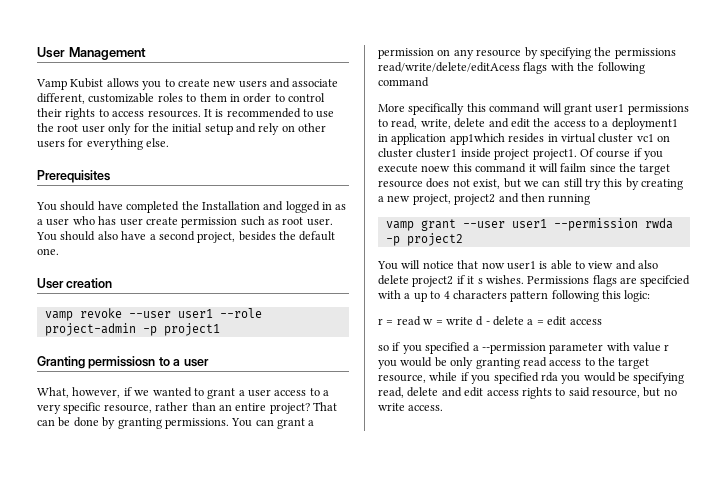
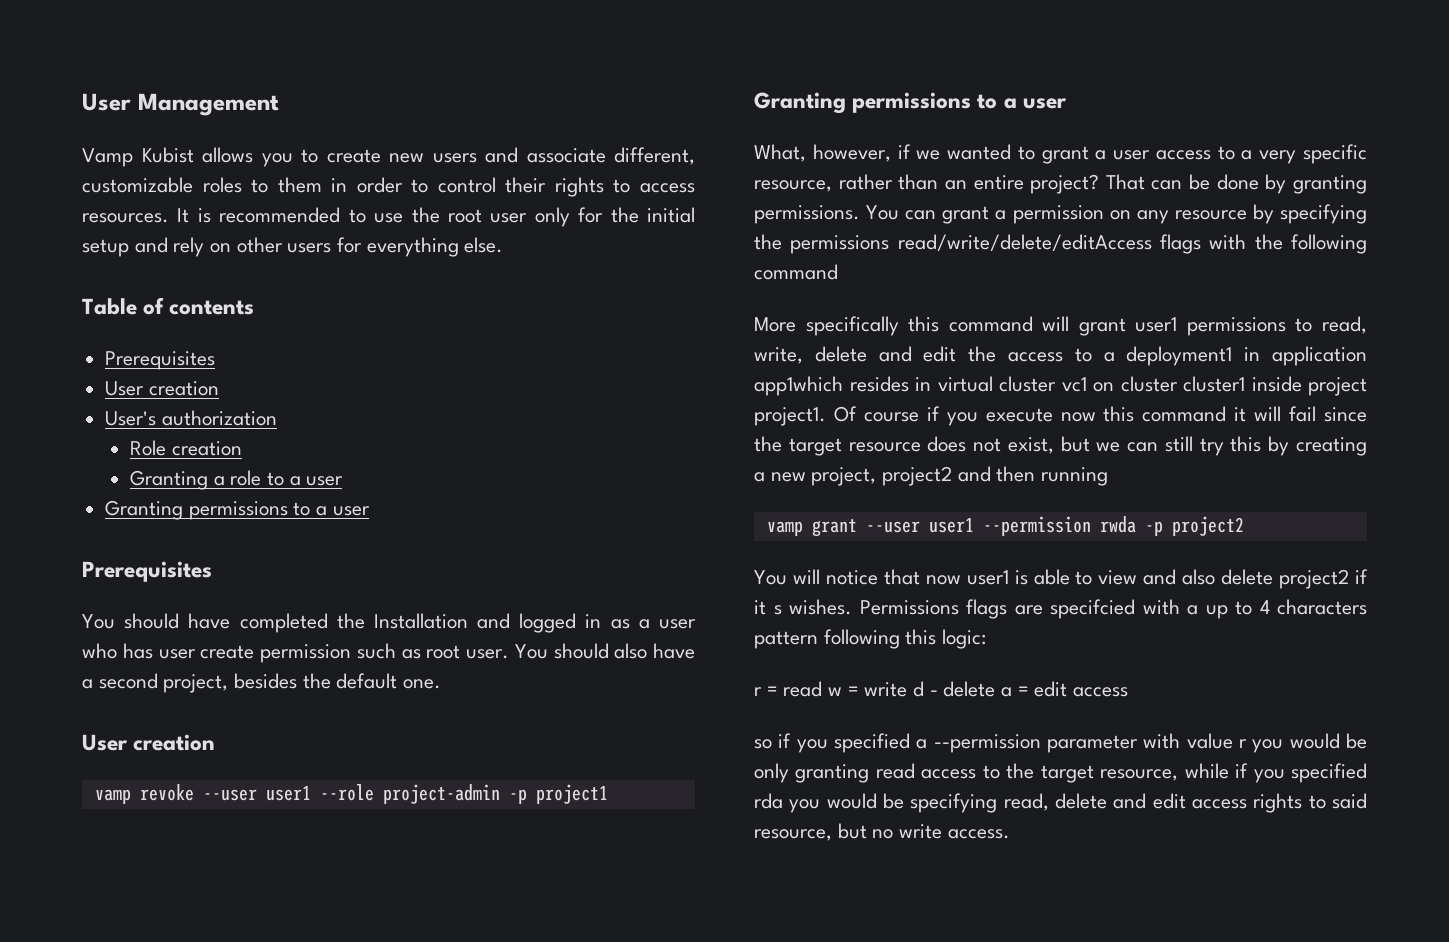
(170, 142) none -> [82,297,255,315] [105,351,216,370] [105,381,219,396] [105,410,277,426] [130,440,242,456] [130,470,344,490] [105,500,370,520] // Table of contents // Prerequisites // User creation // User's authorization // Role creation // Granting a role to a user // Granting permissions to a user
[88,356,156,369] permissiosn -> [852,92,972,113] permissions
[378,62,520,72] read/write/delete/editAcess -> [897,234,1152,252] read/write/delete/editAccess
[421,165,451,172] noew -> [1060,412,1096,422] now
[560,163,587,172] failm -> [1289,406,1317,422] fail

